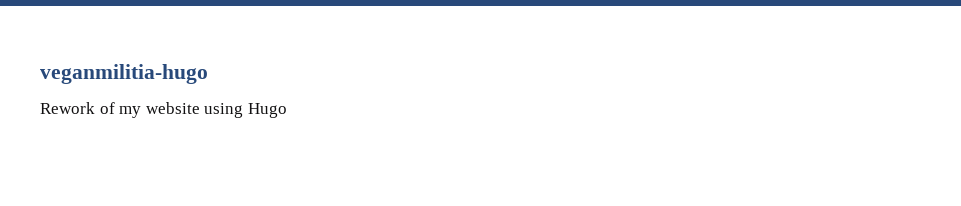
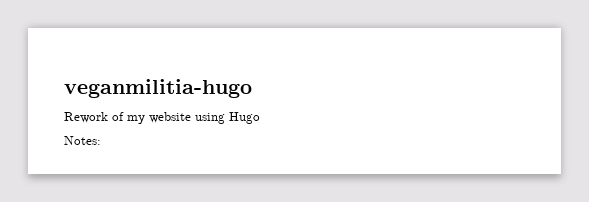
(287, 110) none -> [64,136,101,145] // Notes:

